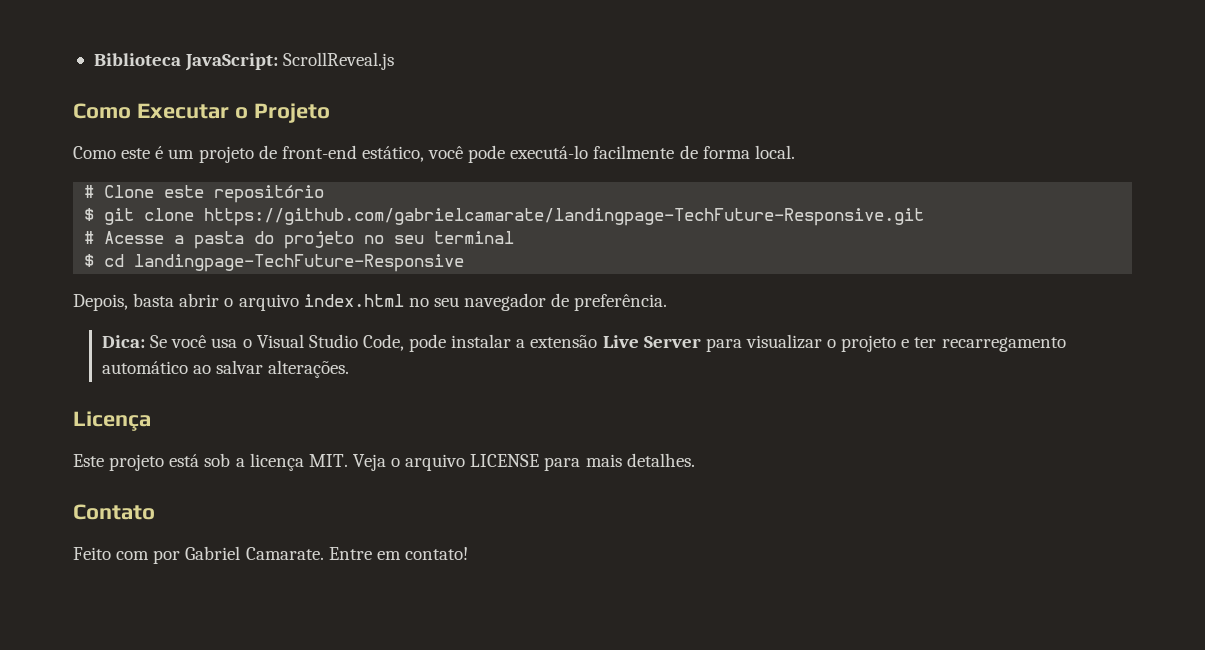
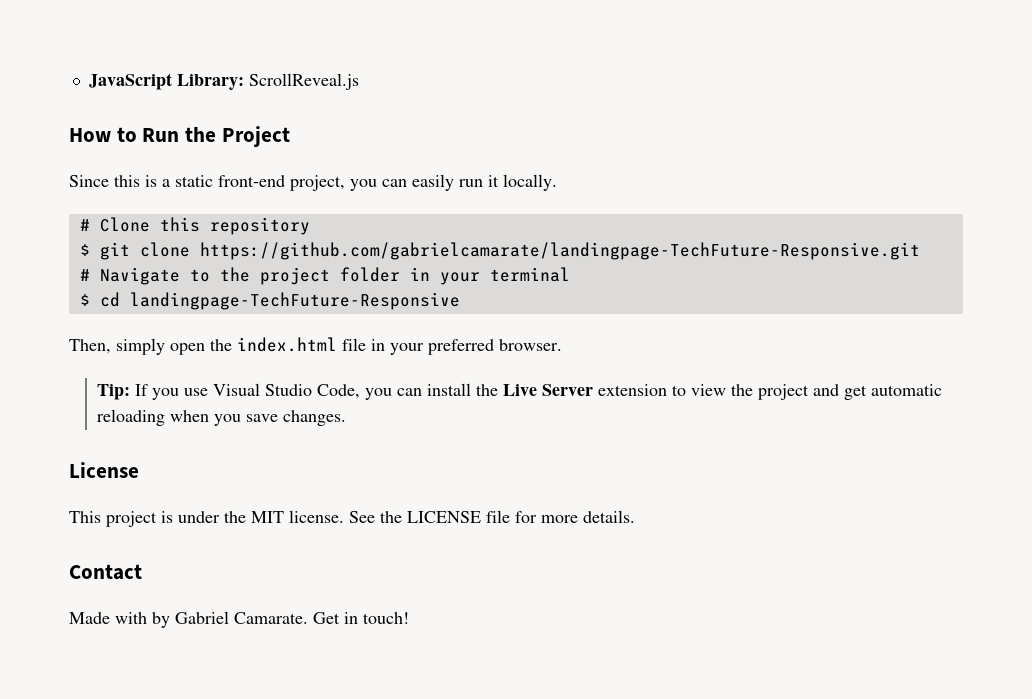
[93,53,279,71] Biblioteca JavaScript: -> [88,73,244,90] JavaScript Library:
[73,103,330,123] [73,145,795,163] Como Executar o Projeto // Como este é um projeto de front-end estático, você pode executá-lo facilmente de forma local. -> [69,126,290,147] [69,174,557,191] How to Run the Project // Since this is a static front-end project, you can easily run it locally.
[164,185,325,203] este repositório -> [159,217,310,235] this repository
[104,231,515,249] [84,254,465,272] [73,293,668,311] [101,334,1066,352] [101,360,350,378] [73,411,151,431] [73,453,695,471] [73,504,155,520] [73,546,468,564] Acesse a pasta do projeto no seu terminal // $ cd landingpage-TechFuture-Responsive // Depois, basta abrir o arquivo index.html no seu navegador de preferência. // Dica: Se você usa o Visual Studio Code, pode instalar a extensão Live Server para visualizar o projeto e ter recarregamento automático ao salvar alterações. // Licença // Este projeto está sob a licença MIT. Veja o arquivo LICENSE para mais detalhes. // Contato // Feito com por Gabriel Camarate. Entre em contato! -> [99,267,570,285] [79,292,460,310] [69,337,562,355] [97,383,943,400] [97,409,347,426] [69,462,139,478] [69,510,635,527] [69,564,142,580] [69,611,409,628] Navigate to the project folder in your terminal // $ cd landingpage-TechFuture-Responsive // Then, simply open the index.html file in your preferred browser. // Tip: If you use Visual Studio Code, you can install the Live Server extension to view the project and get automatic reloading when you save changes. // License // This project is under the MIT license. See the LICENSE file for more details. // Contact // Made with by Gabriel Camarate. Get in touch!

